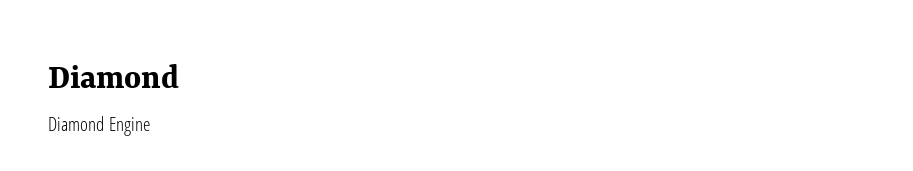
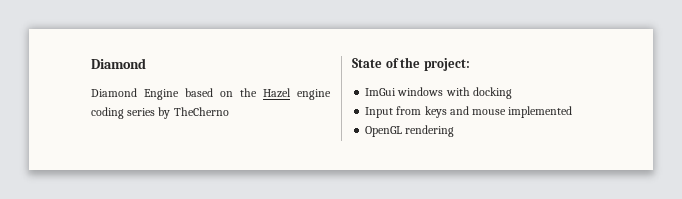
(150, 126) none -> [185,88,331,100] [91,107,229,119] [352,57,470,71] [365,87,512,99] [365,106,573,118] [365,125,455,137] based on the Hazel engine coding series by TheCherno // State of the project: // ImGui windows with docking // Input from keys and mouse implemented // OpenGL rendering

